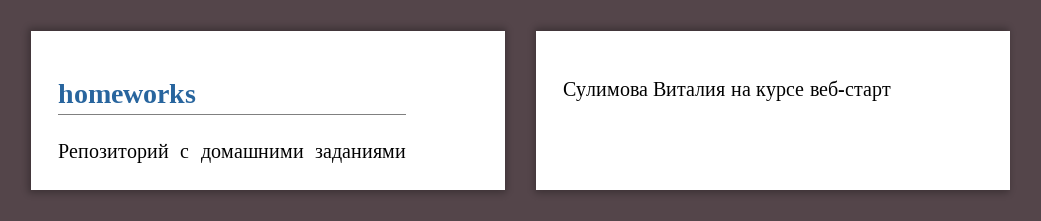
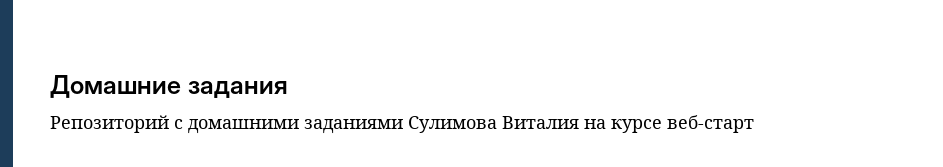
[58,84,196,103] homeworks -> [50,75,288,98] Домашние задания

